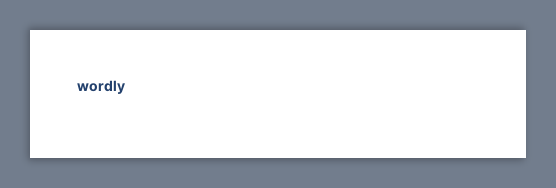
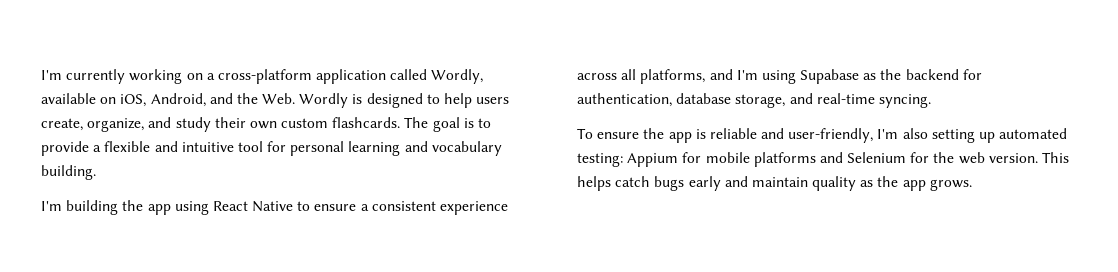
[77,80,125,94] wordly -> [41,69,484,84] [41,93,510,108] [41,117,492,132] [41,141,502,156] [41,165,96,180] [41,200,509,215] [577,69,982,84] [577,93,931,108] [577,128,1068,143] [577,152,1070,167] [577,176,972,191] I'm currently working on a cross-platform application called Wordly, available on iOS, Android, and the Web. Wordly is designed to help users create, organize, and study their own custom flashcards. The goal is to provide a flexible and intuitive tool for personal learning and vocabulary building. // I'm building the app using React Native to ensure a consistent experience across all platforms, and I'm using Supabase as the backend for authentication, database storage, and real-time syncing. // To ensure the app is reliable and user-friendly, I'm also setting up automated testing: Appium for mobile platforms and Selenium for the web version. This helps catch bugs early and maintain quality as the app grows.

